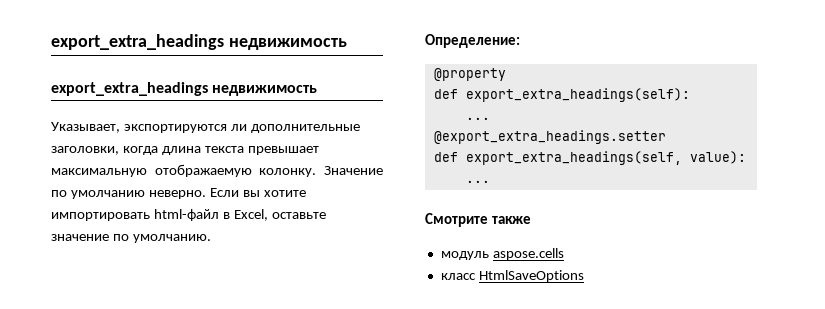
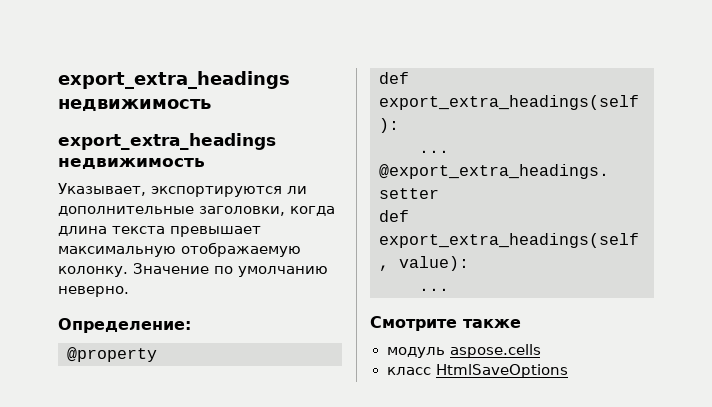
[209,188,306,197] [51,209,326,221] [51,234,211,243] Если вы хотите импортировать html-файл в Excel, оставьте значение по умолчанию. -> (129, 291) none

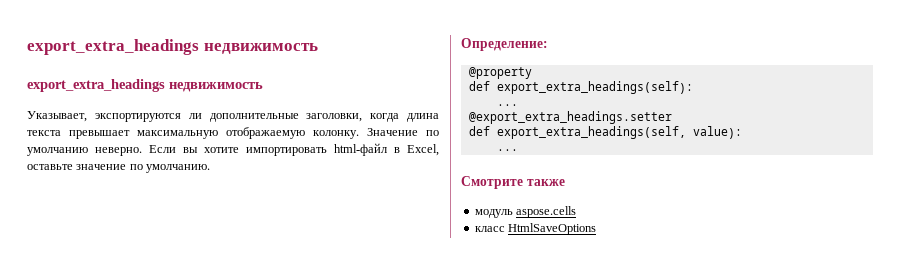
(129, 291) none -> [149,143,439,156] [27,164,211,173] Если вы хотите импортировать html-файл в Excel, оставьте значение по умолчанию.

